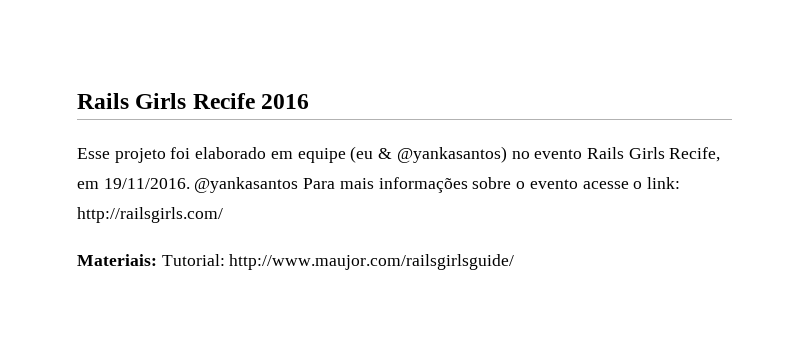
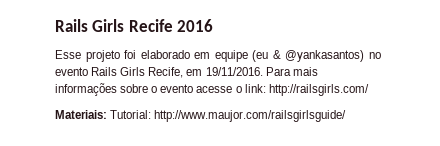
[194,177,299,193] @yankasantos -> (263, 71) none

